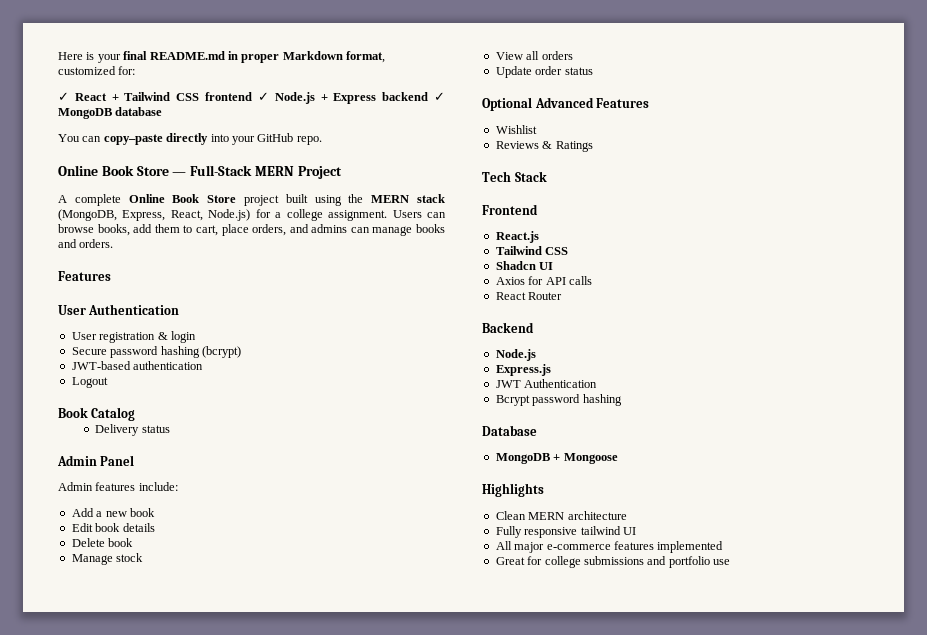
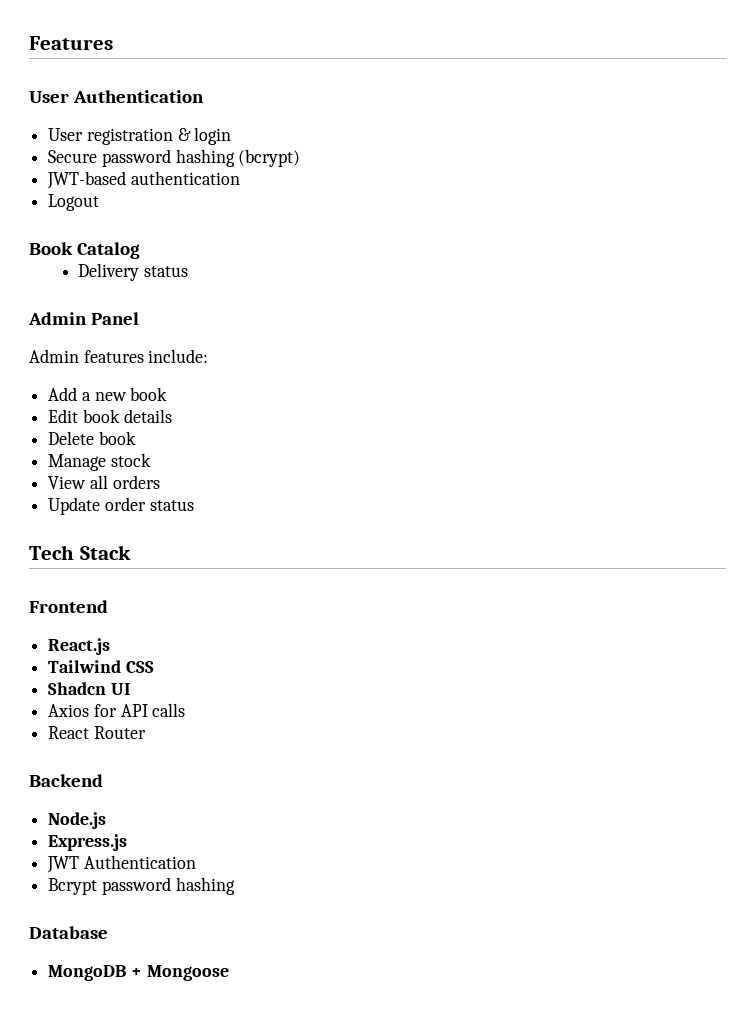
[58,51,385,63] [58,66,136,75] [58,92,445,104] [58,107,163,119] [58,133,322,145] [58,165,342,179] [58,194,446,206] [58,209,447,221] [58,224,445,236] [58,239,114,248] Here is your final README.md in proper Markdown format, customized for: // ✓ React + Tailwind CSS frontend ✓ Node.js + Express backend ✓ MongoDB database // You can copy–paste directly into your GitHub repo. // Online Book Store — Full-Stack MERN Project // A complete Online Book Store project built using the MERN stack (MongoDB, Express, React, Node.js) for a college assignment. Users can browse books, add them to cart, place orders, and admins can manage books and orders. // -> (29, 43) none
[482,97,650,111] [495,125,537,134] [495,141,593,152] // Optional Advanced Features // Wishlist // Reviews & Ratings -> (194, 505) none
[482,483,544,497] [495,511,627,520] [495,526,636,538] [495,541,724,553] [495,556,730,568] // Highlights // Clean MERN architecture // Fully responsive tailwind UI // All major e-commerce features implemented // Great for college submissions and portfolio use -> (229, 973) none

